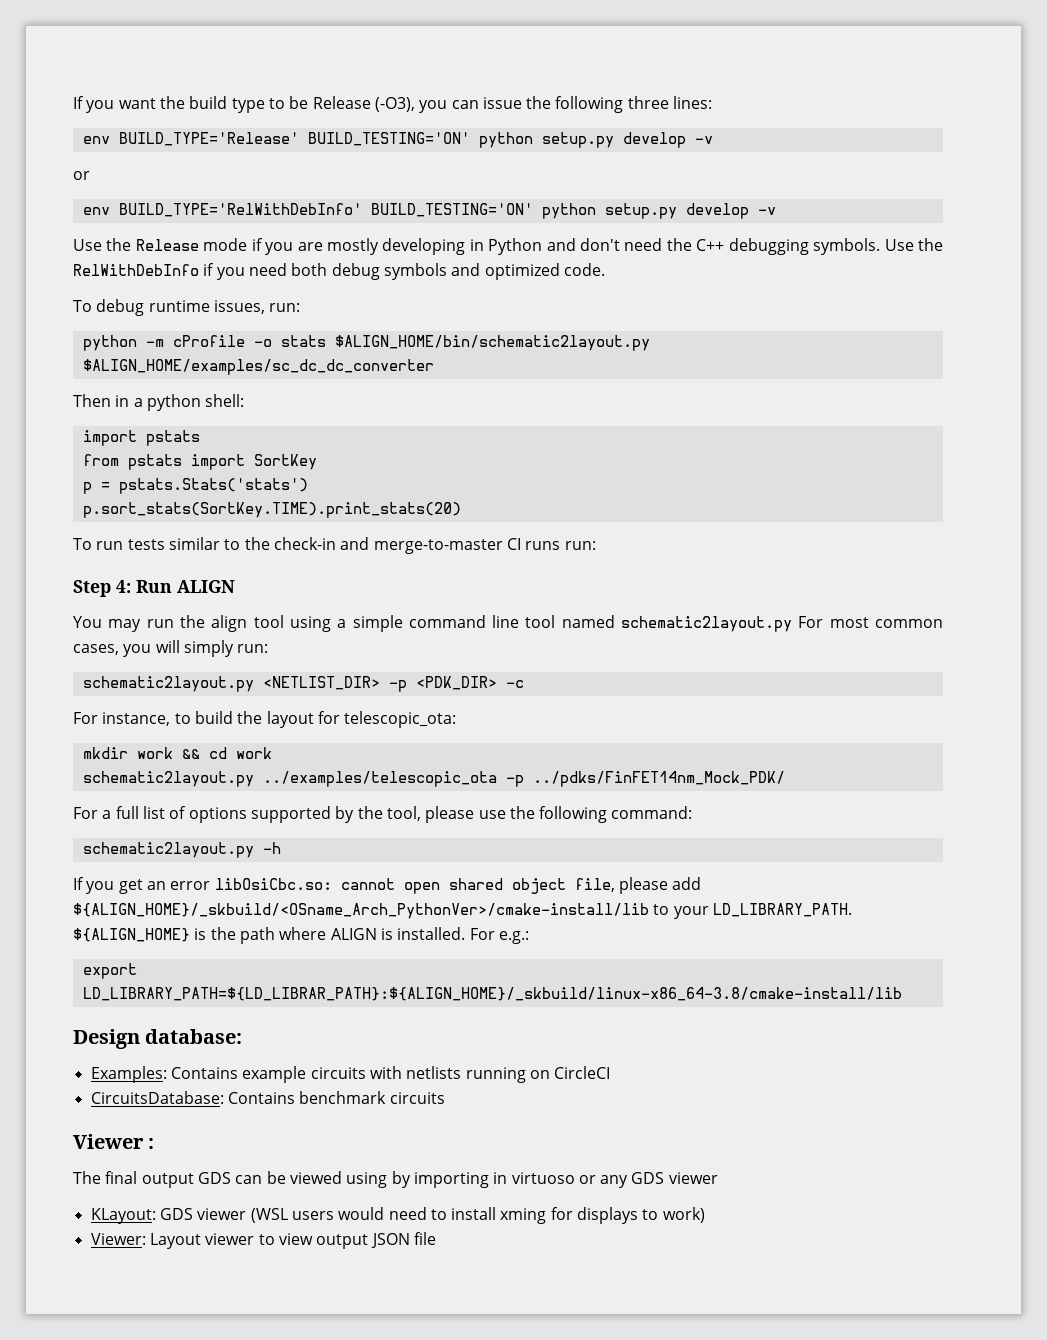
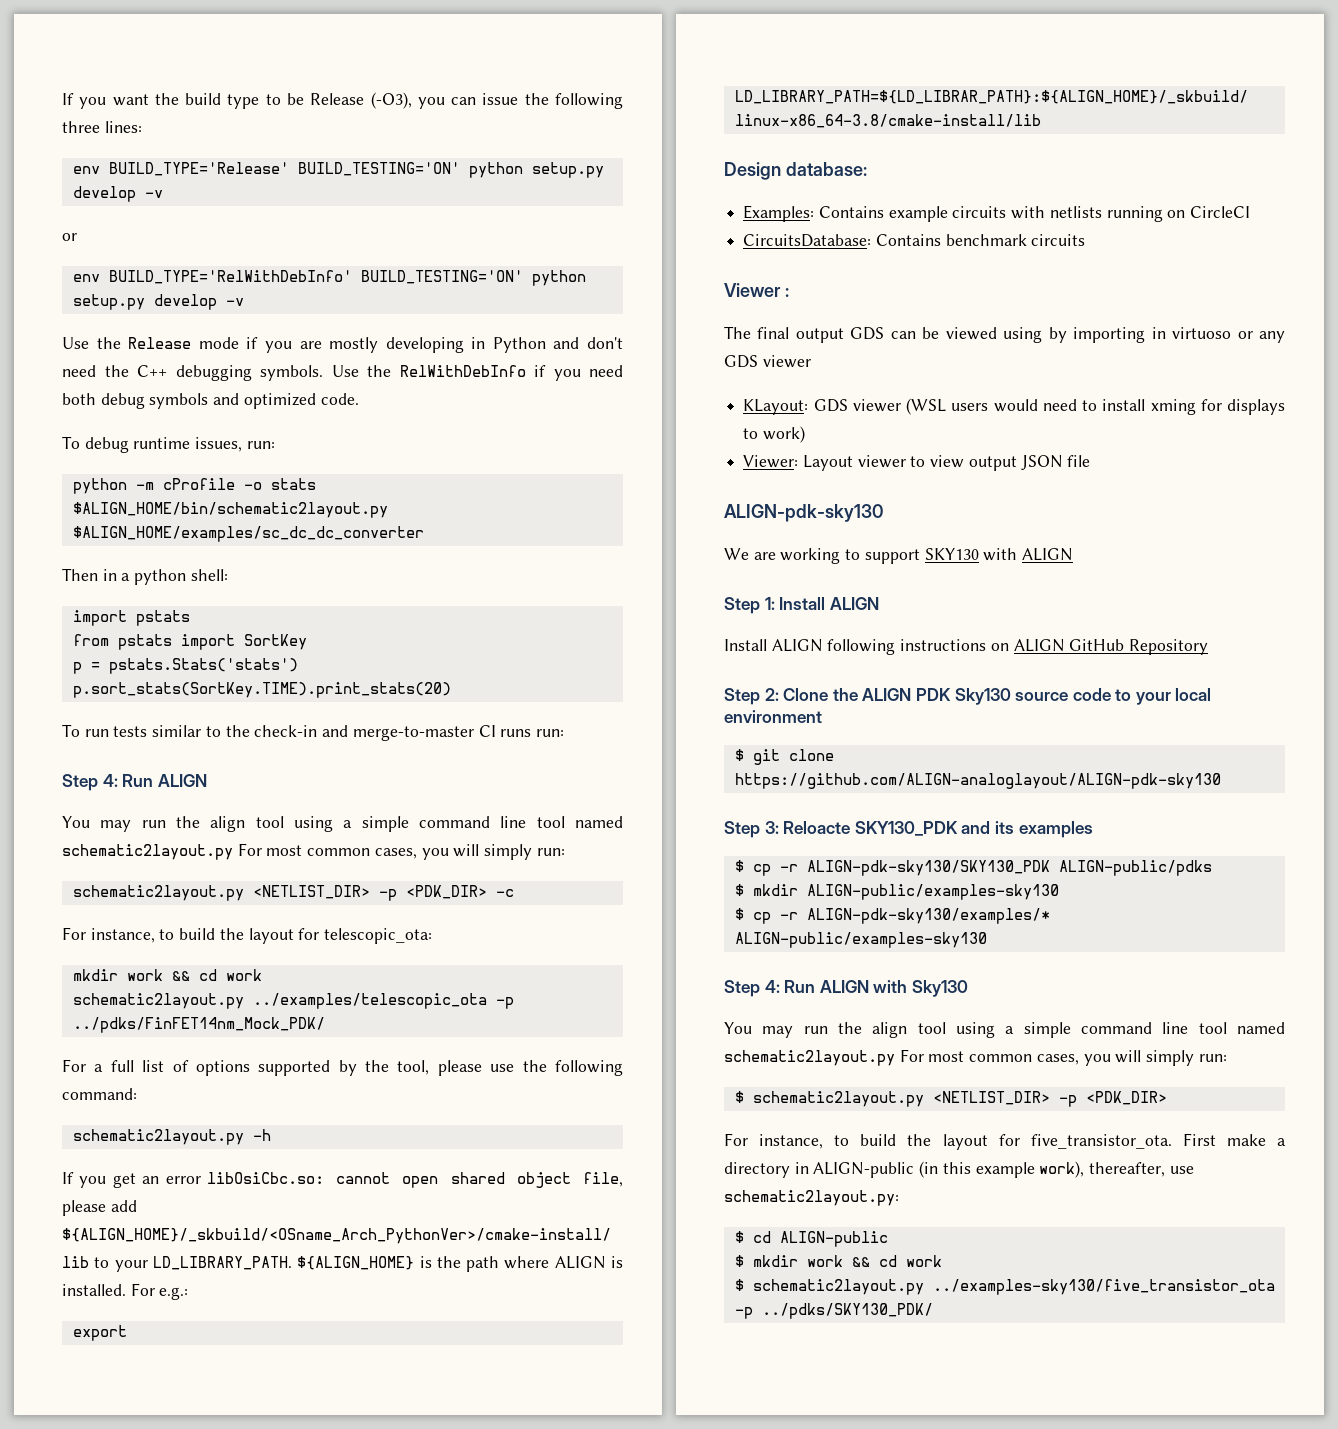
(436, 1238) none -> [724,504,883,522] [724,548,1074,564] [724,597,879,614] [724,639,1209,655] [724,688,1212,705] [724,710,822,723] [734,749,834,765] [734,773,1221,789] [724,821,1093,838] [734,860,1212,876] [734,884,1059,900] [734,908,1050,924] [734,932,987,948] [724,980,968,997] [724,1022,1285,1038] [724,1049,1227,1066] [734,1091,1167,1107] [724,1133,1286,1150] [724,1161,1194,1178] [724,1190,899,1206] [734,1231,888,1247] [734,1255,942,1267] [734,1279,1275,1295] [734,1303,933,1319] // ALIGN-pdk-sky130 // We are working to support SKY130 with ALIGN // Step 1: Install ALIGN // Install ALIGN following instructions on ALIGN GitHub Repository // Step 2: Clone the ALIGN PDK Sky130 source code to your local environment // $ git clone https://github.com/ALIGN-analoglayout/ALIGN-pdk-sky130 // Step 3: Reloacte SKY130_PDK and its examples // $ cp -r ALIGN-pdk-sky130/SKY130_PDK ALIGN-public/pdks // $ mkdir ALIGN-public/examples-sky130 // $ cp -r ALIGN-pdk-sky130/examples/* ALIGN-public/examples-sky130 // Step 4: Run ALIGN with Sky130 // You may run the align tool using a simple command line tool named schematic2layout.py For most common cases, you will simply run: // $ schematic2layout.py <NETLIST_DIR> -p <PDK_DIR> // For instance, to build the layout for five_transistor_ota. First make a directory in ALIGN-public (in this example work), thereafter, use schematic2layout.py: // $ cd ALIGN-public // $ mkdir work && cd work // $ schematic2layout.py ../examples-sky130/five_transistor_ota -p ../pdks/SKY130_PDK/

